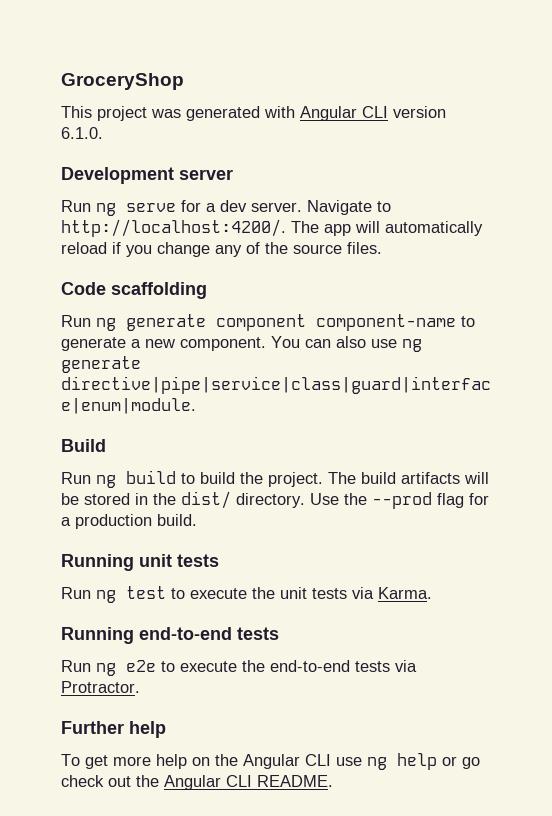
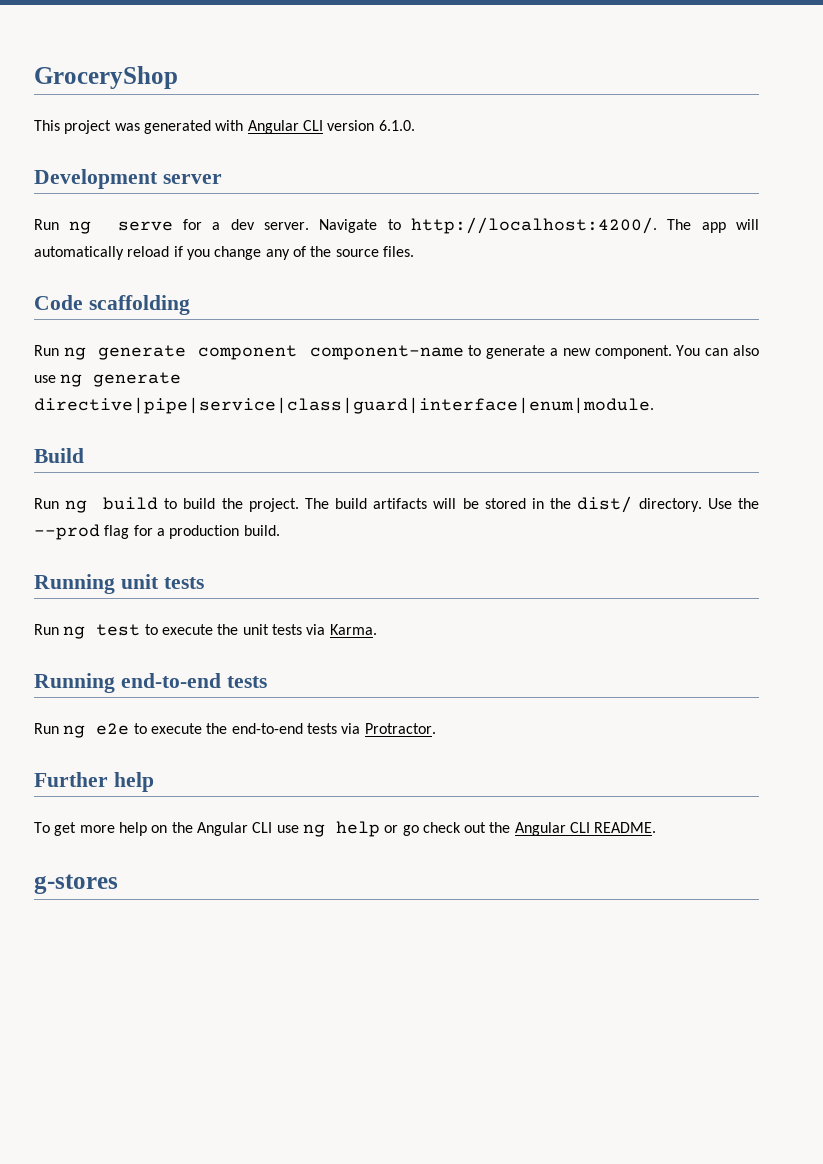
(333, 781) none -> [34,874,118,894] // g-stores

